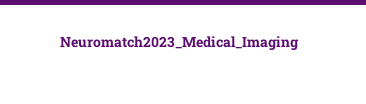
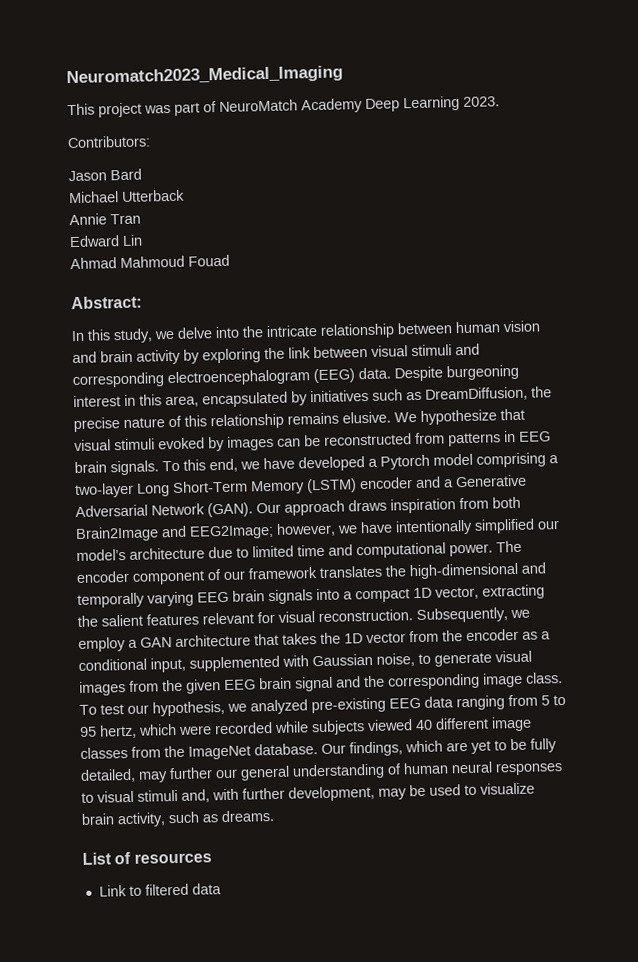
(299, 43) none -> [67,96,500,118] [67,135,151,149] [68,168,142,182] [68,189,185,204] [69,213,141,226] [69,234,143,248] [70,254,230,270] [71,295,142,310] [71,320,540,344] [72,343,480,365] [72,364,519,389] [73,386,552,408] [73,408,525,433] [74,430,551,452] [74,452,559,476] [75,474,527,499] [75,496,521,518] [75,518,560,543] [76,540,522,562] [76,562,546,585] [77,584,545,608] [77,607,530,627] [78,628,551,652] [78,650,532,673] [79,672,563,696] [79,694,566,717] [80,716,532,739] [80,738,557,760] [80,761,563,783] [81,782,535,803] [81,810,274,828] [82,851,212,865] [98,883,222,897] // This project was part of NeuroMatch Academy Deep Learning 2023. // Contributors: // Jason Bard // Michael Utterback // Annie Tran // Edward Lin // Ahmad Mahmoud Fouad // Abstract: // In this study, we delve into the intricate relationship between human vision and brain activity by exploring the link between visual stimuli and corresponding electroencephalogram (EEG) data. Despite burgeoning interest in this area, encapsulated by initiatives such as DreamDiffusion, the precise nature of this relationship remains elusive. We hypothesize that visual stimuli evoked by images can be reconstructed from patterns in EEG brain signals. To this end, we have developed a Pytorch model comprising a two-layer Long Short-Term Memory (LSTM) encoder and a Generative Adversarial Network (GAN). Our approach draws inspiration from both Brain2Image and EEG2Image; however, we have intentionally simplified our model’s architecture due to limited time and computational power. The encoder component of our framework translates the high-dimensional and temporally varying EEG brain signals into a compact 1D vector, extracting the salient features relevant for visual reconstruction. Subsequently, we employ a GAN architecture that takes the 1D vector from the encoder as a conditional input, supplemented with Gaussian noise, to generate visual images from the given EEG brain signal and the corresponding image class. To test our hypothesis, we analyzed pre-existing EEG data ranging from 5 to 95 hertz, which were recorded while subjects viewed 40 different image classes from the ImageNet database. Our findings, which are yet to be fully detailed, may further our general understanding of human neural responses to visual stimuli and, with further development, may be used to visualize brain activity, such as dreams. // List of resources // Link to filtered data

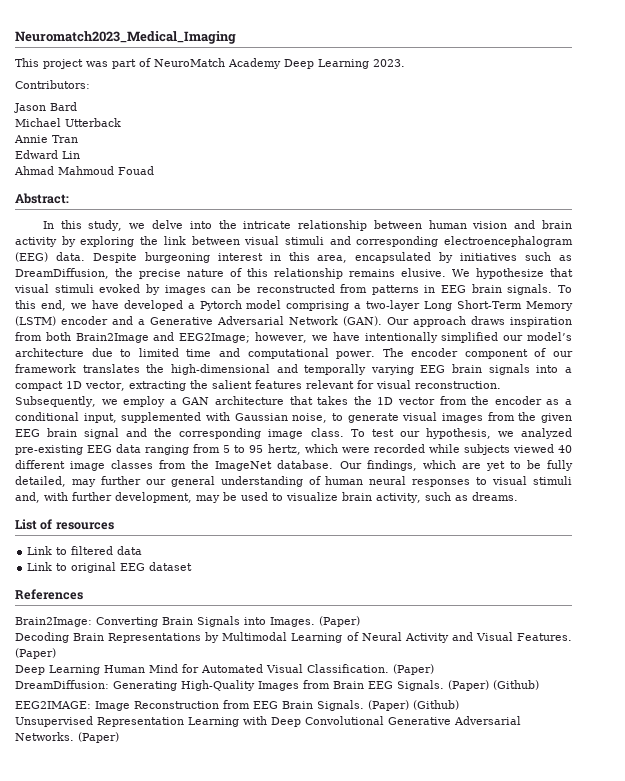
(222, 889) none -> [27,562,193,573] [15,589,83,600] [15,616,360,627] [15,632,572,643] [15,648,56,659] [15,664,434,675] [15,680,539,691] [15,700,459,711] [15,716,521,727] [15,732,119,743] // Link to original EEG dataset // References // Brain2Image: Converting Brain Signals into Images. (Paper) // Decoding Brain Representations by Multimodal Learning of Neural Activity and Visual Features. (Paper) // Deep Learning Human Mind for Automated Visual Classification. (Paper) // DreamDiffusion: Generating High-Quality Images from Brain EEG Signals. (Paper) (Github) // EEG2IMAGE: Image Reconstruction from EEG Brain Signals. (Paper) (Github) // Unsupervised Representation Learning with Deep Convolutional Generative Adversarial Networks. (Paper)

